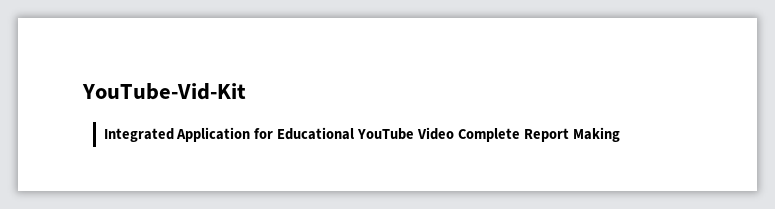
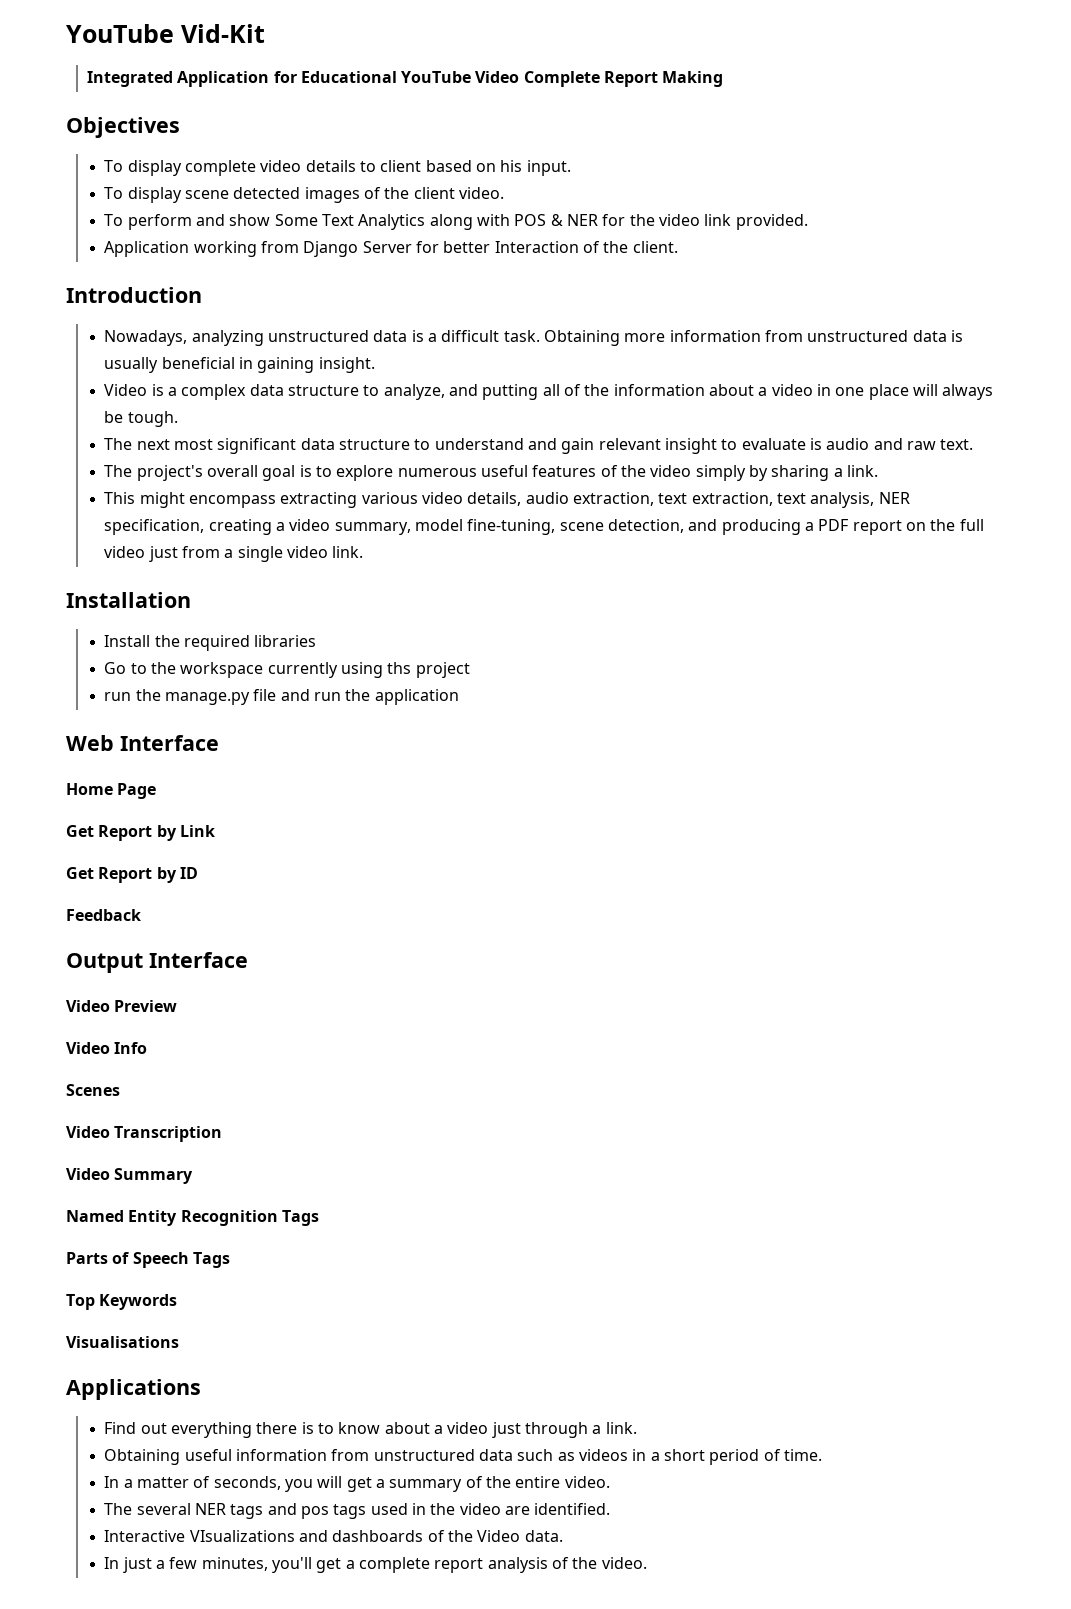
[82,83,246,100] YouTube-Vid-Kit -> [66,24,265,43] YouTube Vid-Kit
(620, 134) none -> [66,117,180,138] [104,160,571,176] [104,187,505,203] [104,214,808,230] [104,241,678,257] [66,287,202,303] [104,330,963,346] [104,357,375,373] [104,384,994,400] [104,411,178,427] [104,438,974,454] [104,465,878,481] [104,492,910,508] [104,519,984,535] [104,546,364,562] [66,592,191,608] [104,635,317,651] [104,662,470,678] [104,689,459,705] [66,735,219,751] [66,783,157,799] [66,825,215,841] [66,867,198,883] [66,909,141,921] [66,952,248,973] [66,1000,178,1012] [66,1042,148,1054] [66,1084,120,1096] [66,1126,223,1142] [66,1168,194,1184] [66,1210,319,1226] [66,1252,230,1268] [66,1294,178,1310] [66,1336,179,1348] [66,1379,201,1400] [104,1422,637,1438] [104,1449,822,1465] [104,1476,610,1492] [104,1503,611,1519] [104,1530,563,1542] [104,1557,647,1573] // Objectives // To display complete video details to client based on his input. // To display scene detected images of the client video. // To perform and show Some Text Analytics along with POS & NER for the video link provided. // Application working from Django Server for better Interaction of the client. // Introduction // Nowadays, analyzing unstructured data is a difficult task. Obtaining more information from unstructured data is usually beneficial in gaining insight. // Video is a complex data structure to analyze, and putting all of the information about a video in one place will always be tough. // The next most significant data structure to understand and gain relevant insight to evaluate is audio and raw text. // The project's overall goal is to explore numerous useful features of the video simply by sharing a link. // This might encompass extracting various video details, audio extraction, text extraction, text analysis, NER specification, creating a video summary, model fine-tuning, scene detection, and producing a PDF report on the full video just from a single video link. // Installation // Install the required libraries // Go to the workspace currently using ths project // run the manage.py file and run the application // Web Interface // Home Page // Get Report by Link // Get Report by ID // Feedback // Output Interface // Video Preview // Video Info // Scenes // Video Transcription // Video Summary // Named Entity Recognition Tags // Parts of Speech Tags // Top Keywords // Visualisations // Applications // Find out everything there is to know about a video just through a link. // Obtaining useful information from unstructured data such as videos in a short period of time. // In a matter of seconds, you will get a summary of the entire video. // The several NER tags and pos tags used in the video are identified. // Interactive VIsualizations and dashboards of the Video data. // In just a few minutes, you'll get a complete report analysis of the video.

